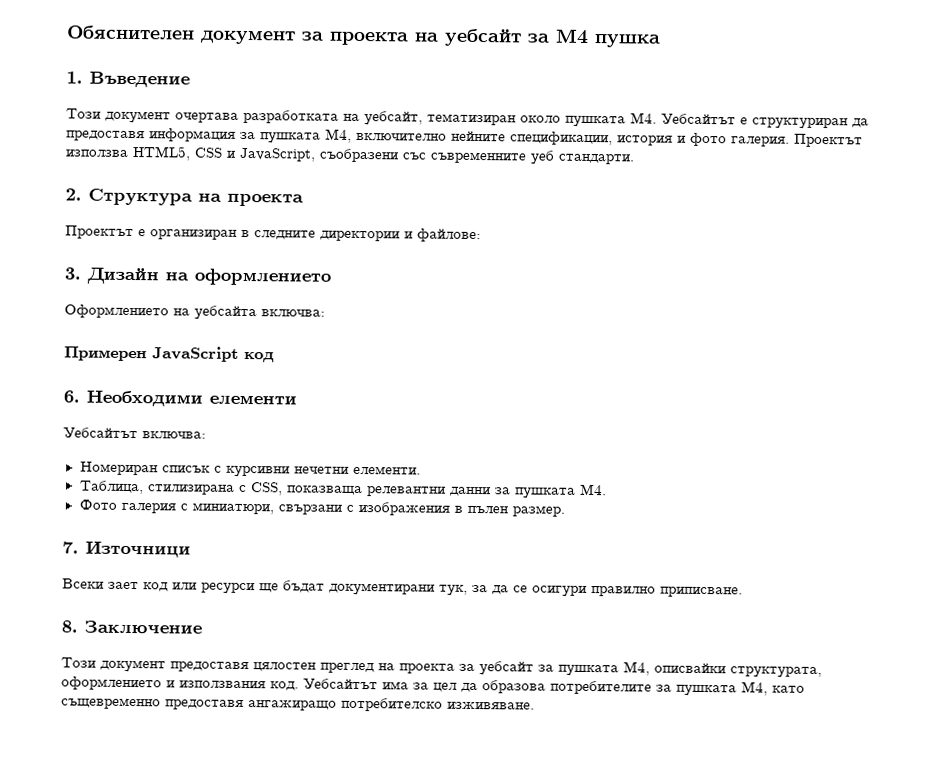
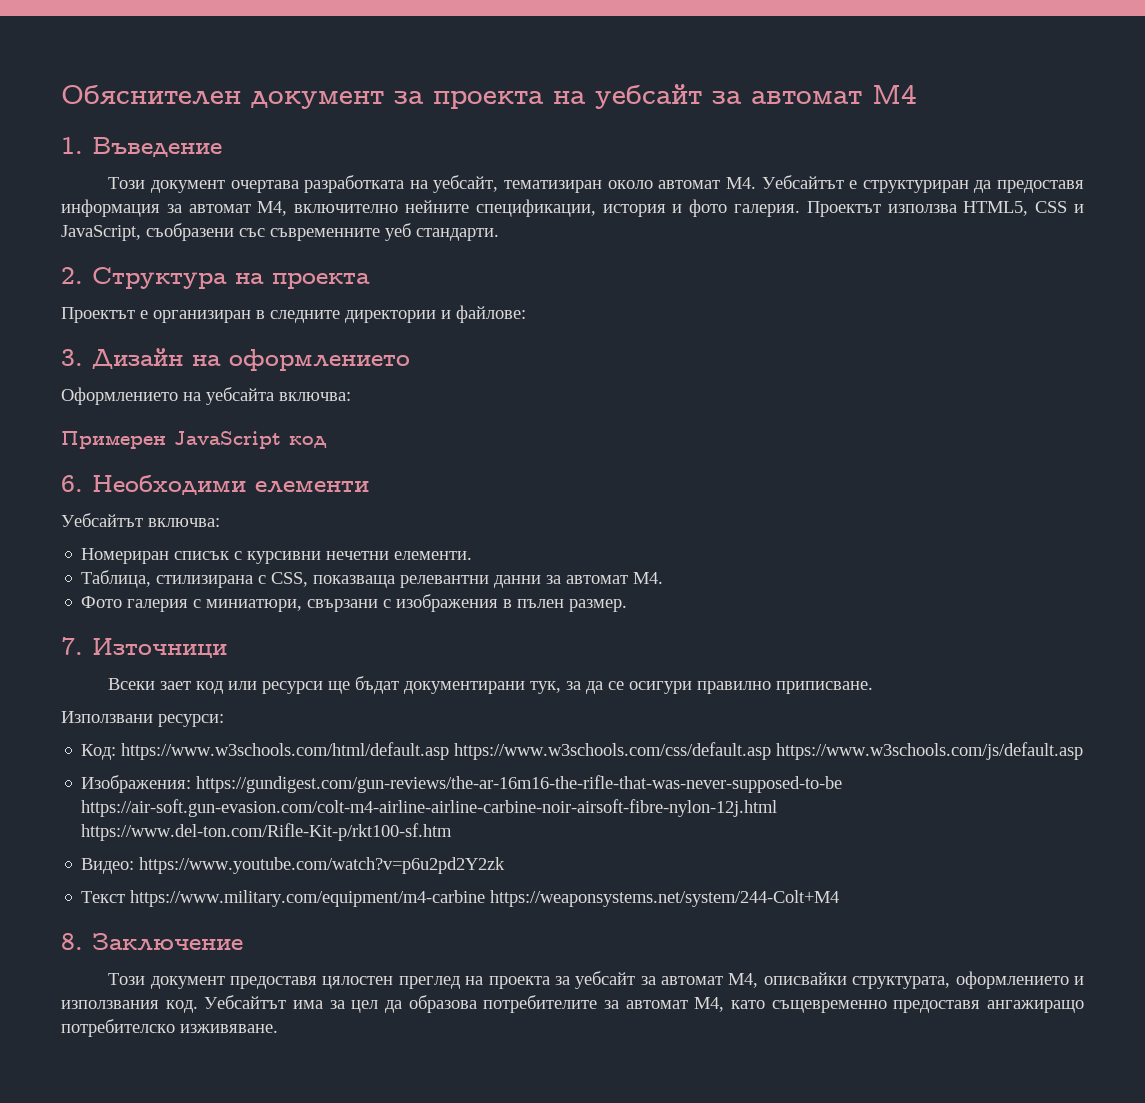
(550, 38) none -> [751,91,862,104] автомат
[594,34,661,48] пушка -> (917, 94) none
[565,115,626,128] пушката -> [658,180,721,189] автомат
[260,132,321,144] пушката -> [188,204,251,213] автомат
[513,487,576,499] пушката -> [566,575,629,584] автомат
(743, 592) none -> [61,711,224,727] [81,742,1084,760] [81,775,843,793] [81,799,778,817] [81,823,453,841] [81,857,506,874] [81,890,840,907] // Използвани ресурси: // Код: https://www.w3schools.com/html/default.asp https://www.w3schools.com/css/default.asp https://www.w3schools.com/js/default.asp // Изображения: https://gundigest.com/gun-reviews/the-ar-16m16-the-rifle-that-was-never-supposed-to-be https://air-soft.gun-evasion.com/colt-m4-airline-airline-carbine-noir-airsoft-fibre-nylon-12j.html https://www.del-ton.com/Rifle-Kit-p/rkt100-sf.htm // Видео: https://www.youtube.com/watch?v=p6u2pd2Y2zk // Текст https://www.military.com/equipment/m4-carbine https://weaponsystems.net/system/244-Colt+M4
[558,664,619,677] пушката -> [661,976,724,985] автомат
[676,684,737,697] пушката -> [625,1000,688,1009] автомат

